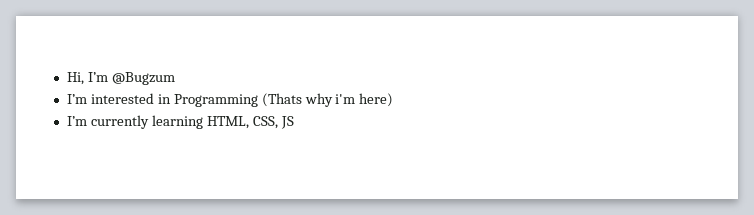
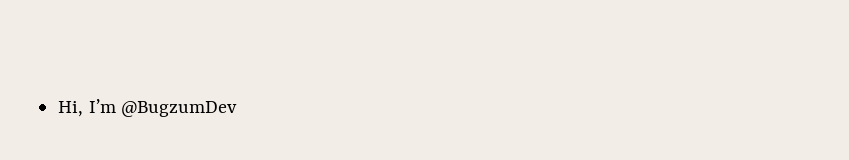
[111,72,175,85] [66,93,394,107] [66,115,294,129] @Bugzum // I’m interested in Programming (Thats why i'm here) // I’m currently learning HTML, CSS, JS -> [121,101,238,117] @BugzumDev

